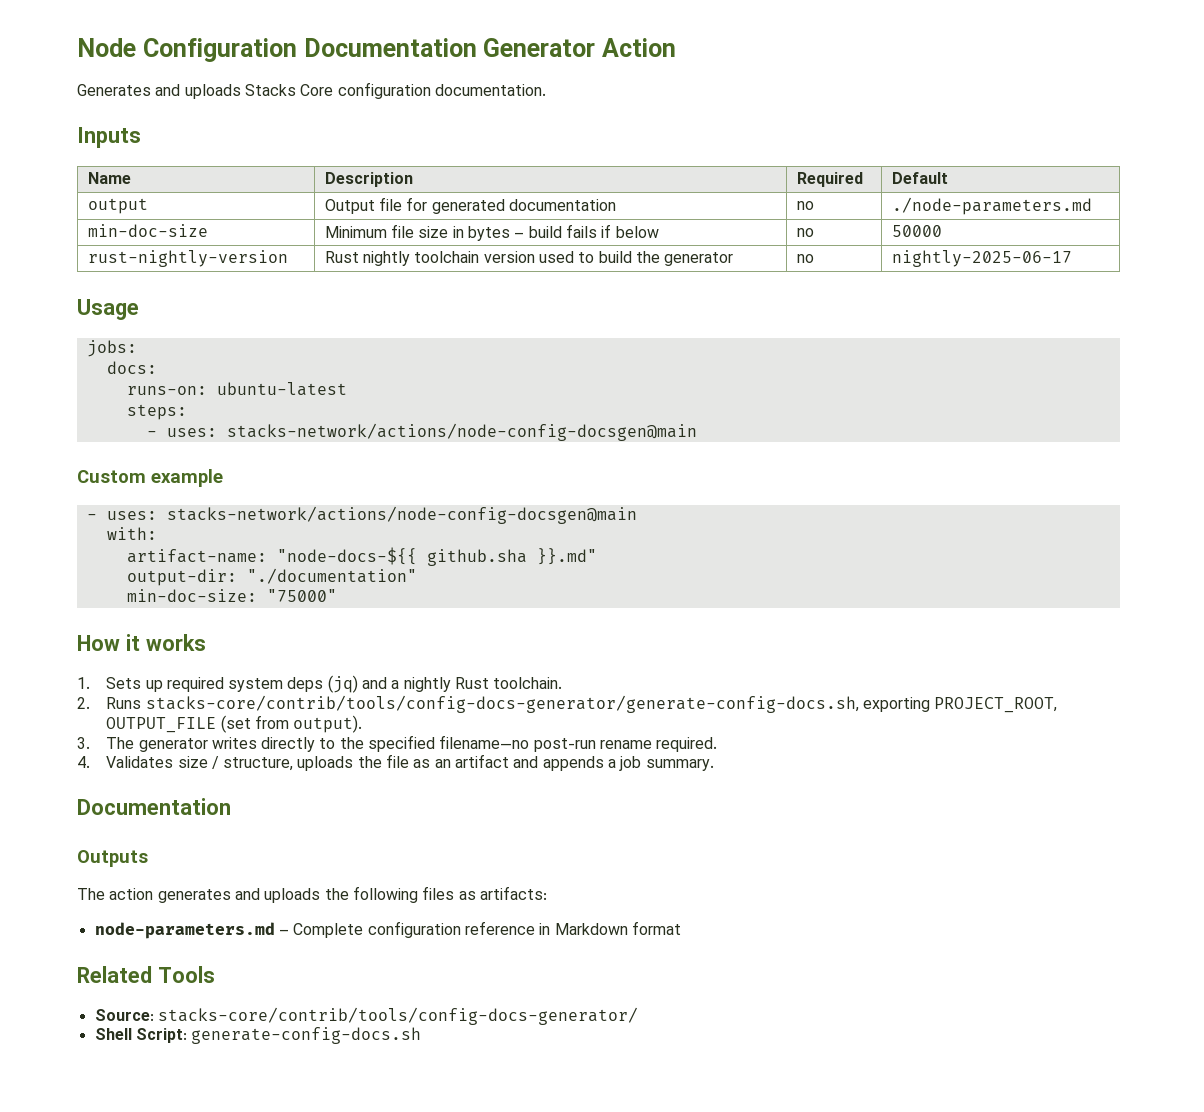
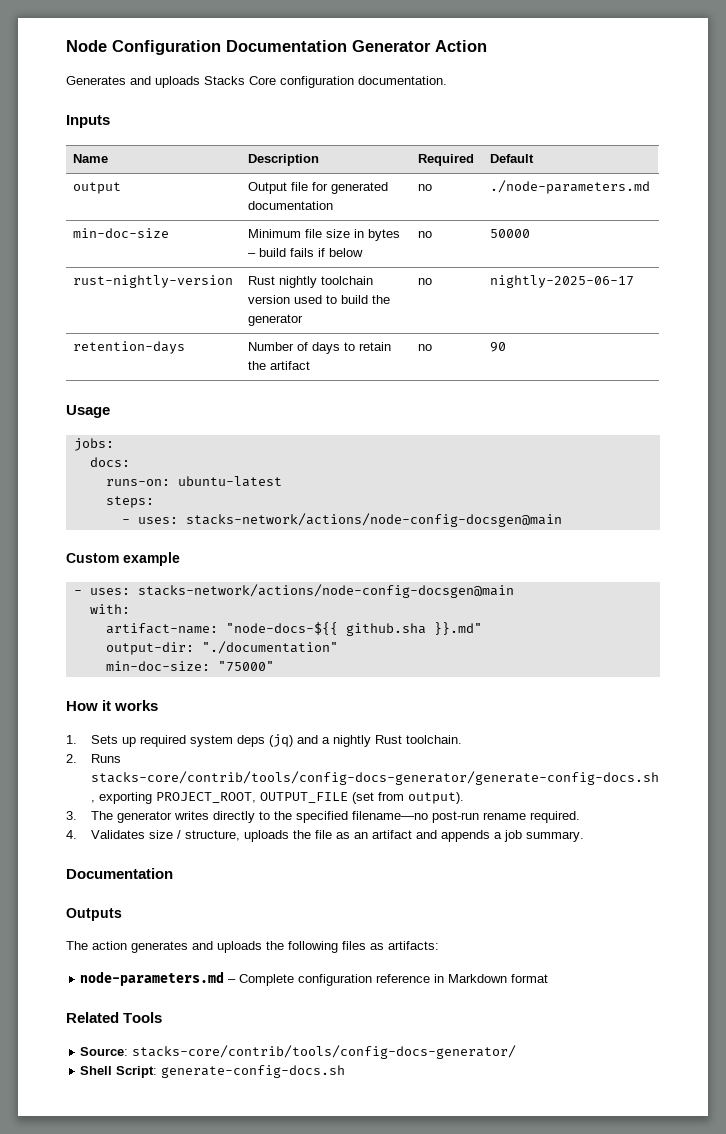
(1072, 258) none -> [73,341,186,354] [248,342,392,354] [248,361,311,370] [418,344,433,351] [490,342,507,352] // retention-days | Number of days to retain the artifact | no | 90

